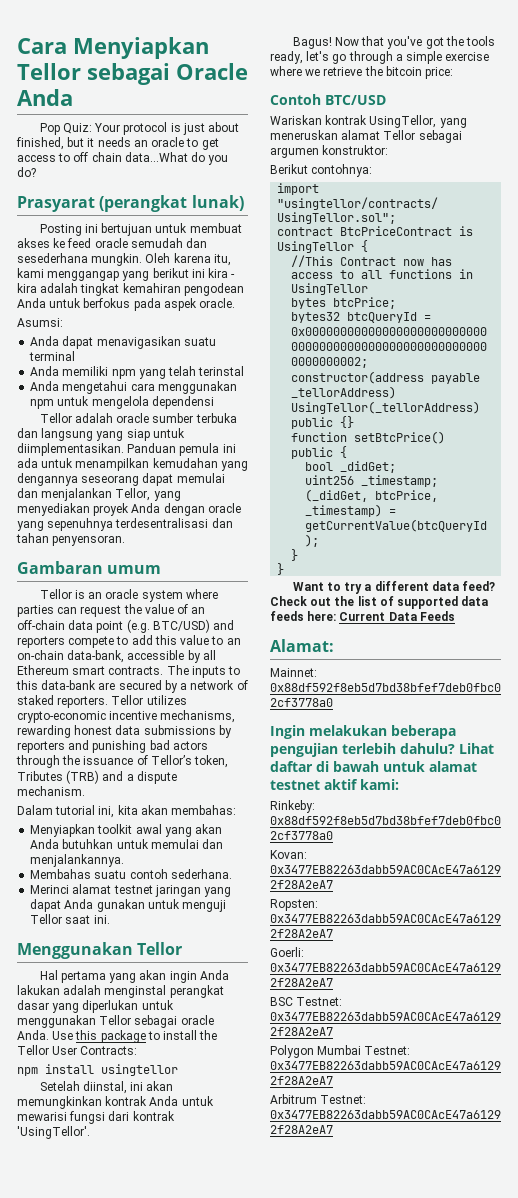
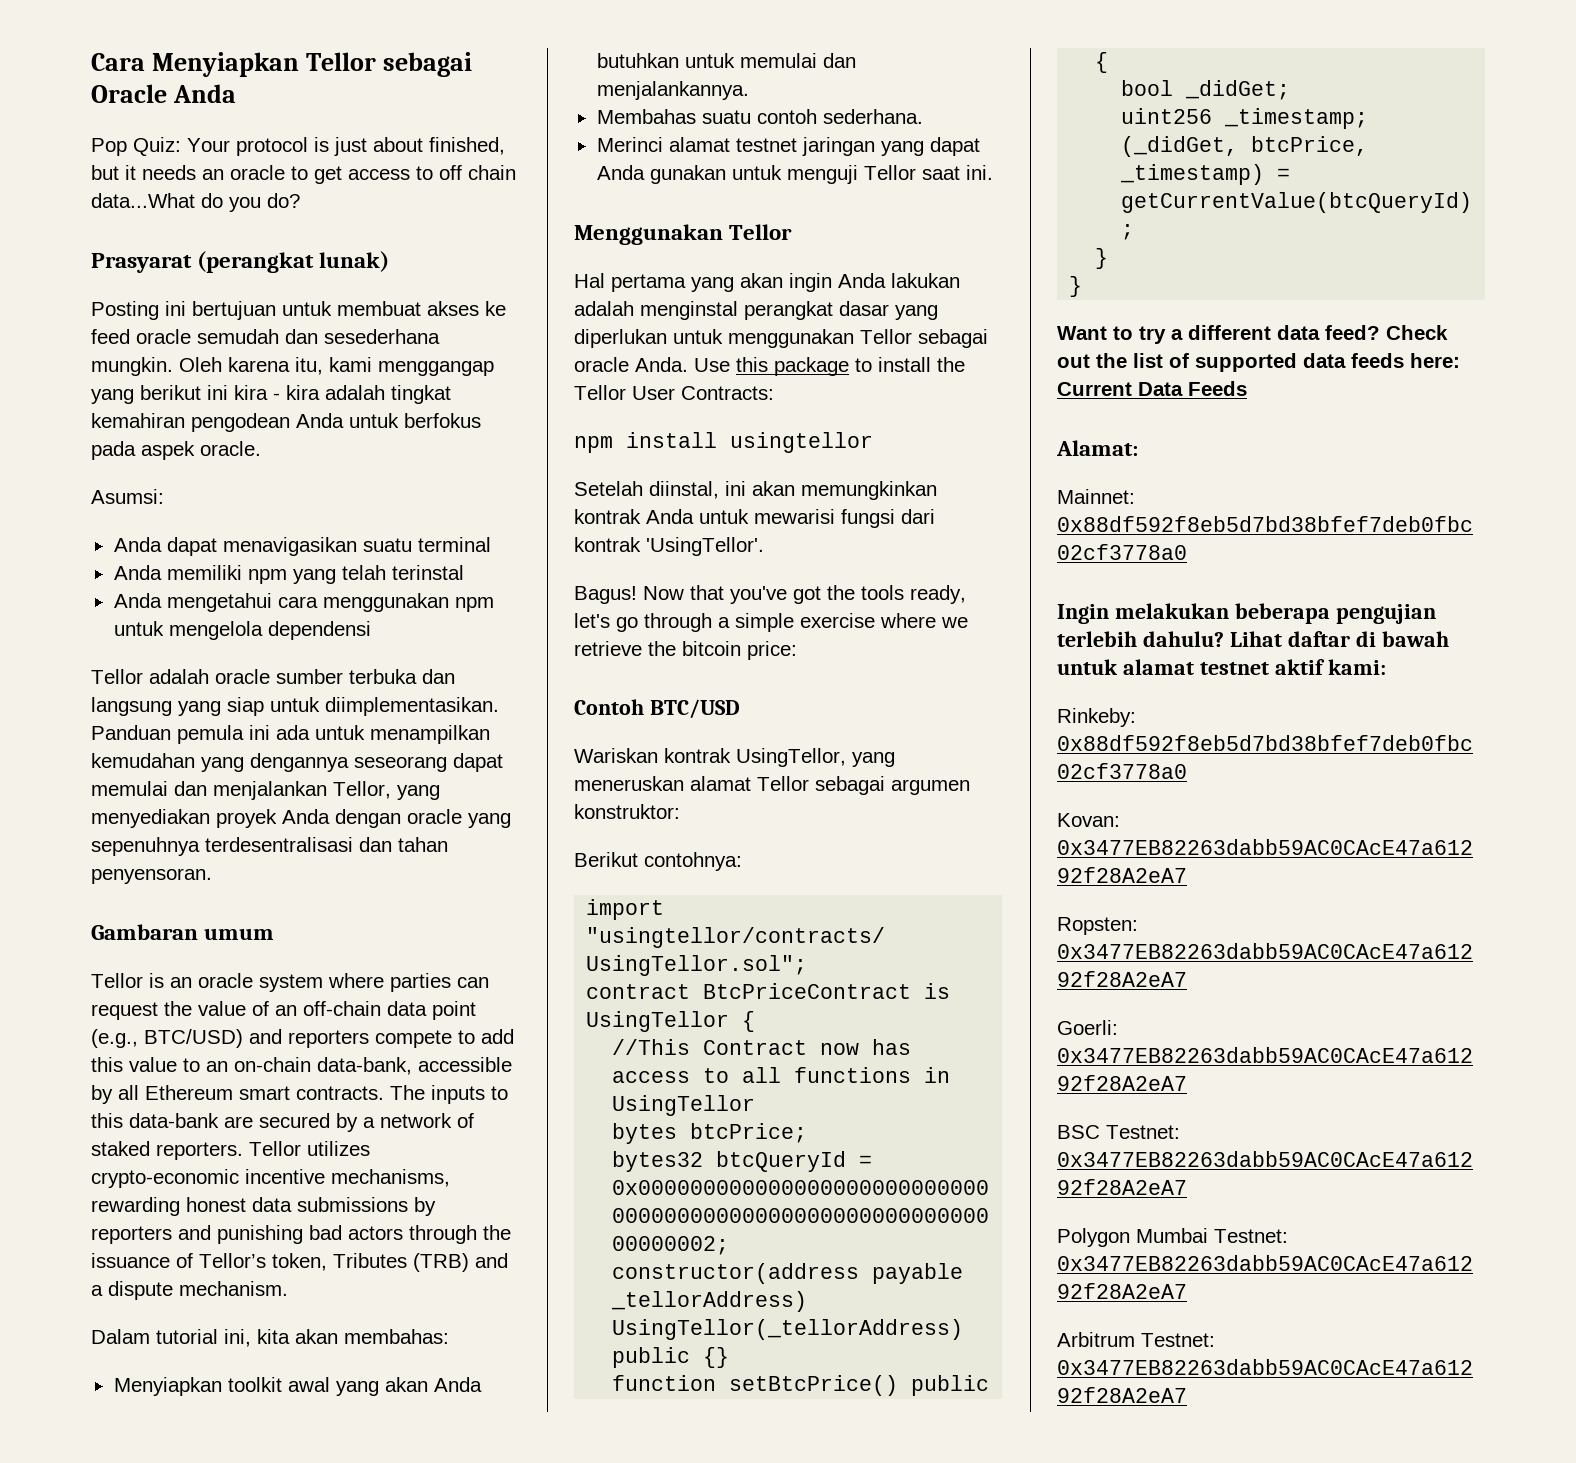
[126,619,150,633] (e.g. -> [91,1029,138,1048] (e.g.,

